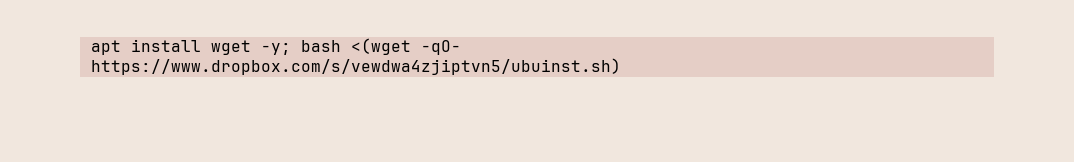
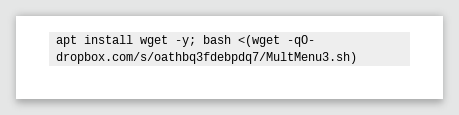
[90,58,621,75] https://www.dropbox.com/s/vewdwa4zjiptvn5/ubuinst.sh) -> [55,52,357,64] dropbox.com/s/oathbq3fdebpdq7/MultMenu3.sh)

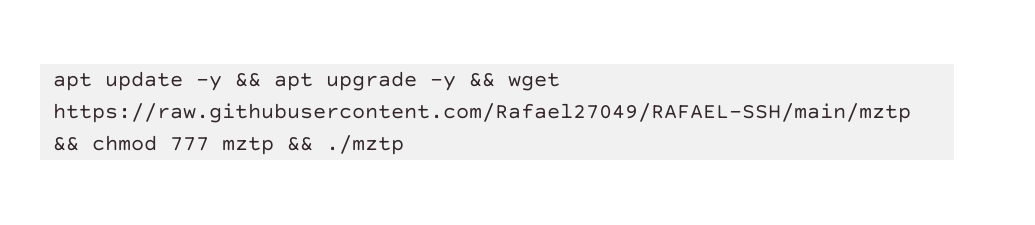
[55,35,315,47] [55,52,357,64] apt install wget -y; bash <(wget -qO- dropbox.com/s/oathbq3fdebpdq7/MultMenu3.sh) -> [52,71,560,91] [52,103,911,123] [52,135,404,155] apt update -y && apt upgrade -y && wget https://raw.githubusercontent.com/Rafael27049/RAFAEL-SSH/main/mztp && chmod 777 mztp && ./mztp

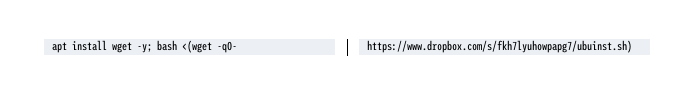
[52,71,560,91] [52,103,911,123] [52,135,404,155] apt update -y && apt upgrade -y && wget https://raw.githubusercontent.com/Rafael27049/RAFAEL-SSH/main/mztp && chmod 777 mztp && ./mztp -> [51,40,632,53] apt install wget -y; bash <(wget -qO- https://www.dropbox.com/s/fkh7lyuhowpapg7/ubuinst.sh)

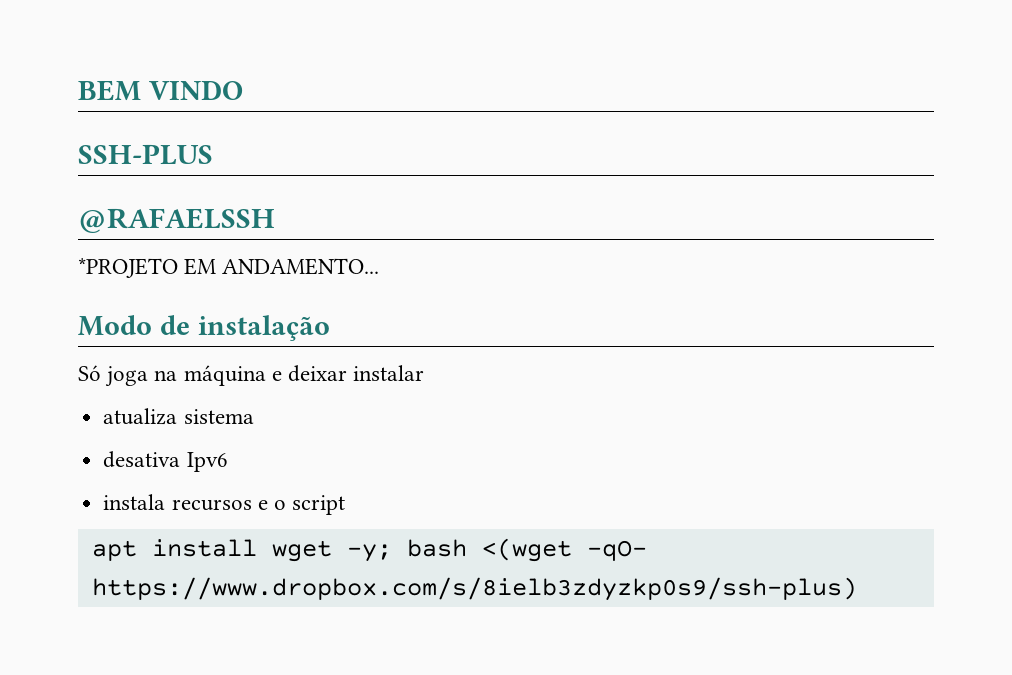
(51, 47) none -> [78,80,243,101] [78,144,213,165] [78,208,275,233] [78,257,380,278] [78,315,330,341] [78,365,425,387] [103,408,254,425] [103,451,228,472] [103,494,346,515] BEM VINDO // SSH-PLUS // @RAFAELSSH // *PROJETO EM ANDAMENTO... // Modo de instalação // Só joga na máquina e deixar instalar // atualiza sistema // desativa Ipv6 // instala recursos e o script //
[366,40,632,53] https://www.dropbox.com/s/fkh7lyuhowpapg7/ubuinst.sh) -> [91,577,857,601] https://www.dropbox.com/s/8ielb3zdyzkp0s9/ssh-plus)

